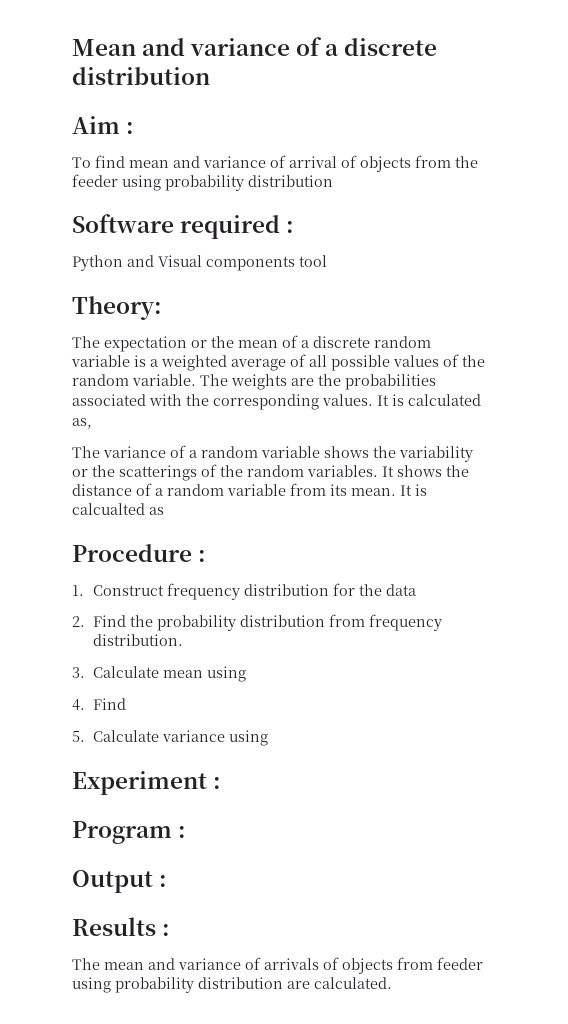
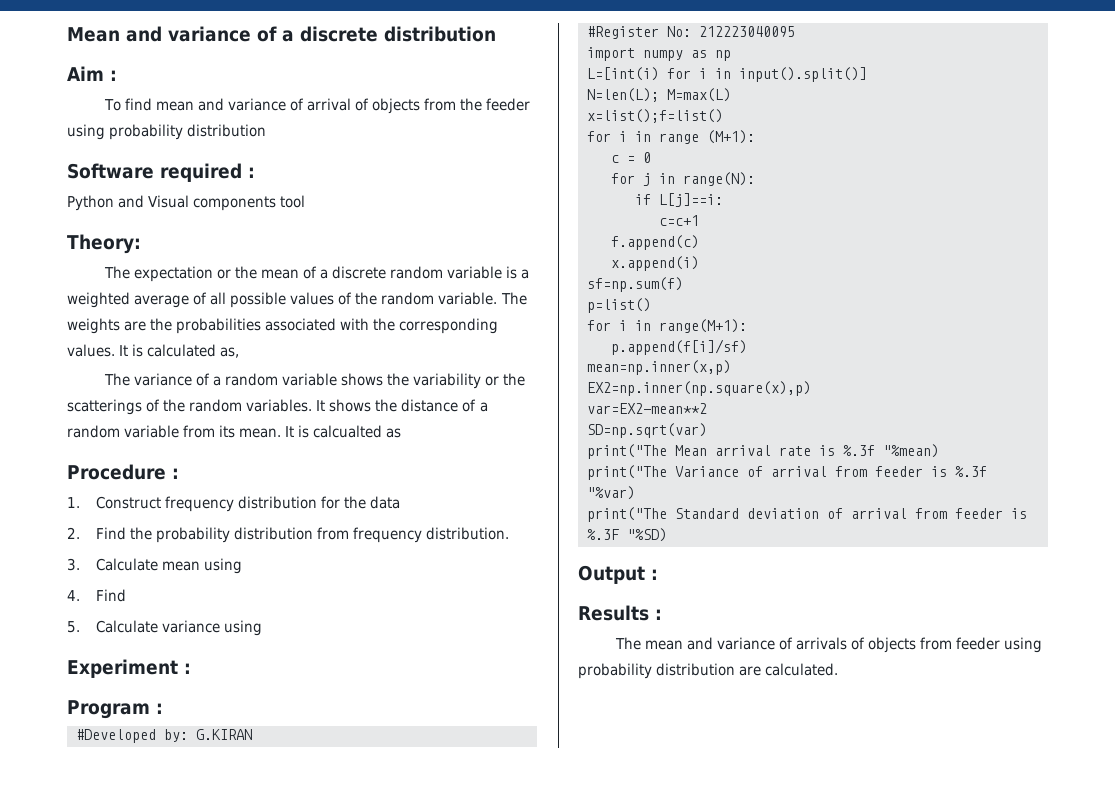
(187, 832) none -> [76,729,252,743] [587,26,795,39] [587,47,731,61] [587,67,867,82] [587,88,731,102] [587,109,723,123] [587,130,755,144] [611,152,651,163] [611,172,755,186] [635,193,723,207] [659,215,699,226] [611,235,699,250] [611,256,699,271] [587,277,683,292] [587,298,651,313] [587,319,747,333] [611,339,747,355] [587,360,731,375] [587,381,811,396] [587,403,707,414] [587,423,707,438] [587,444,939,459] [587,465,987,480] [587,486,635,500] [587,507,1027,522] [587,528,667,542] // #Developed by: G.KIRAN // #Register No: 212223040095 // import numpy as np // L=[int(i) for i in input().split()] // N=len(L); M=max(L) // x=list();f=list() // for i in range (M+1): // c = 0 // for j in range(N): // if L[j]==i: // c=c+1 // f.append(c) // x.append(i) // sf=np.sum(f) // p=list() // for i in range(M+1): // p.append(f[i]/sf) // mean=np.inner(x,p) // EX2=np.inner(np.square(x),p) // var=EX2-mean**2 // SD=np.sqrt(var) // print("The Mean arrival rate is %.3f "%mean) // print("The Variance of arrival from feeder is %.3f "%var) // print("The Standard deviation of arrival from feeder is %.3F "%SD)

